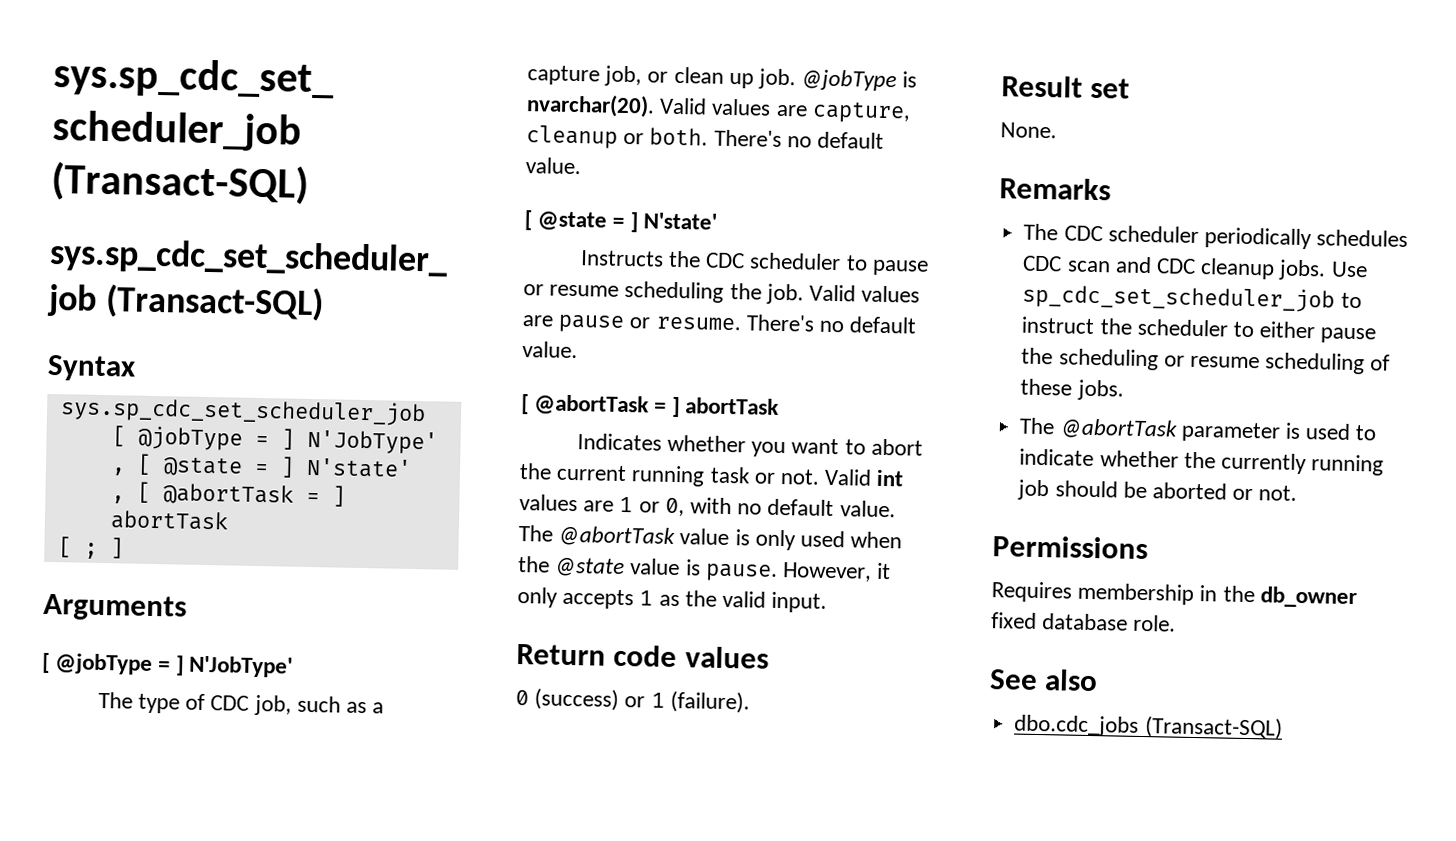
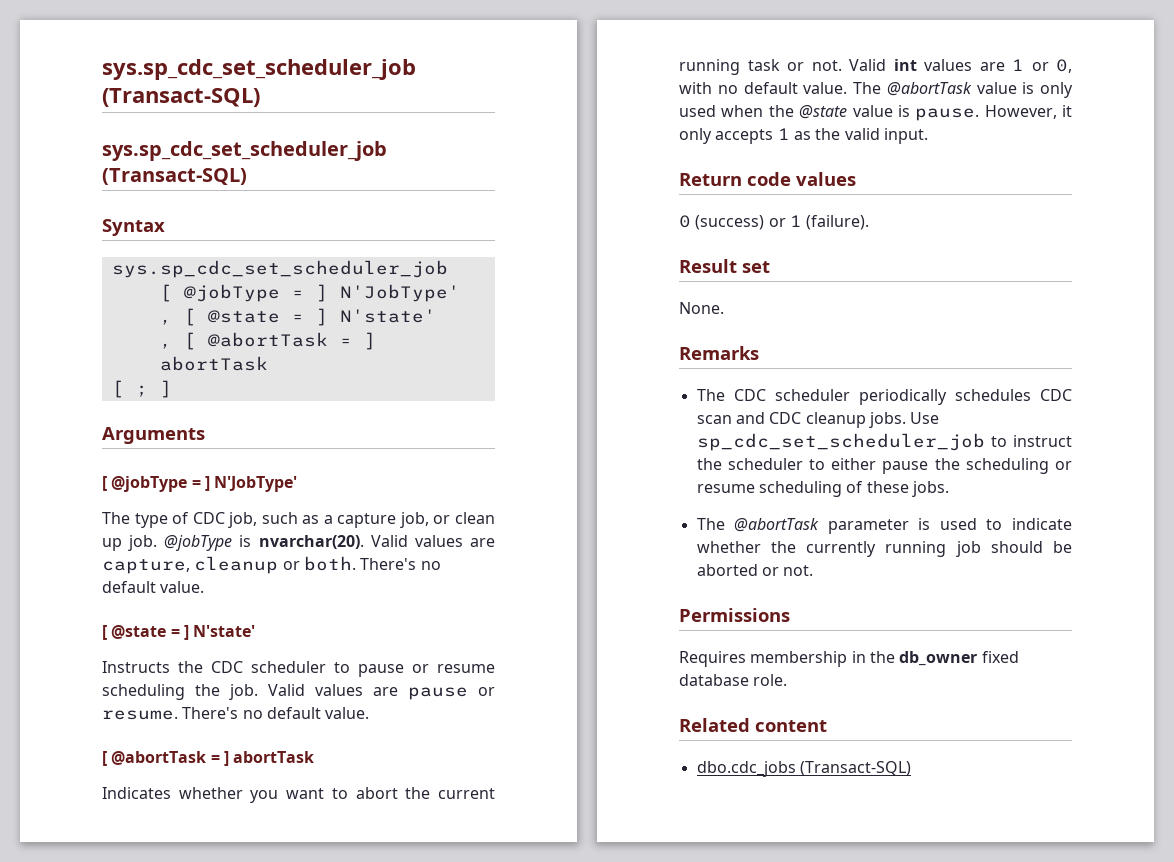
[989,669,1099,692] See also -> [679,718,827,732] Related content

